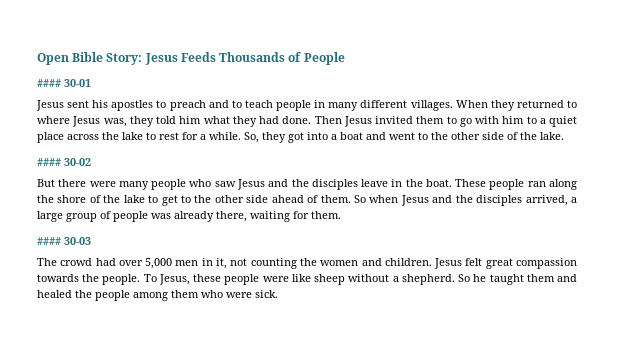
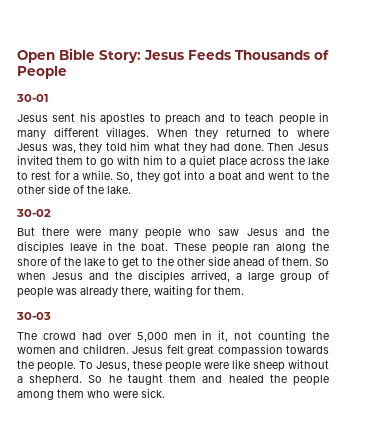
[37,79,61,87] #### -> (67, 72) none
[37,158,61,166] #### -> (131, 190) none
[37,237,61,245] #### -> (244, 290) none

